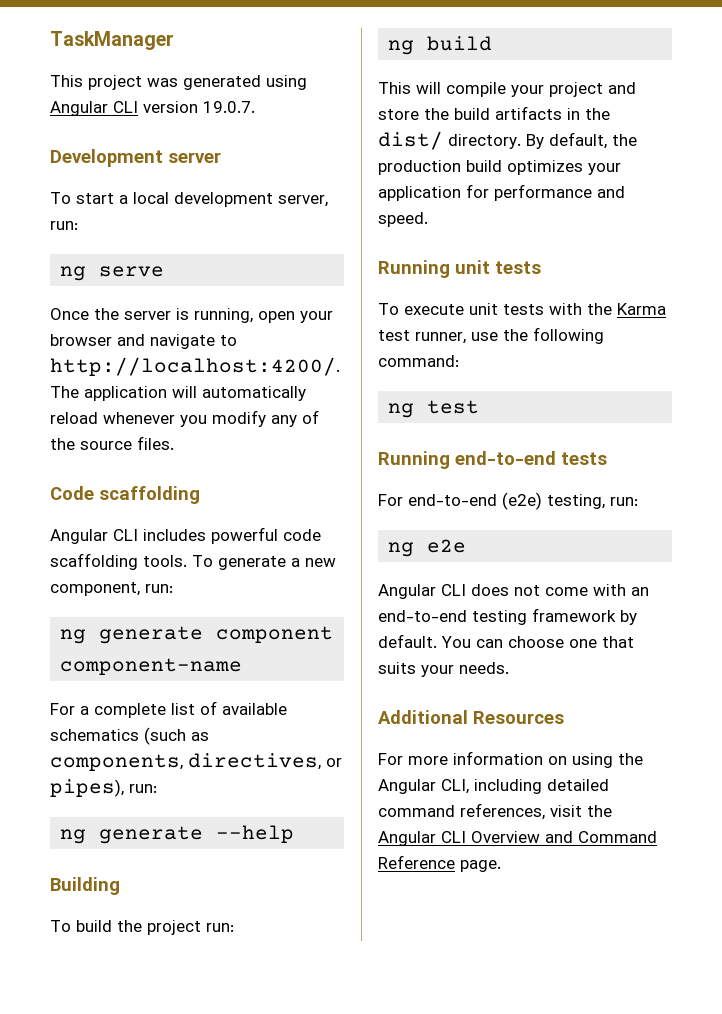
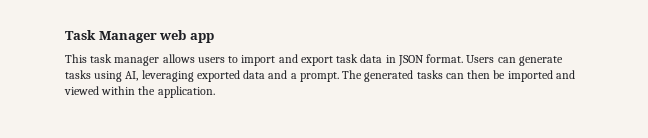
[50,31,174,50] [50,75,307,90] [50,101,255,116] [50,149,221,167] [50,192,328,207] [50,221,78,230] [60,266,165,281] [50,308,333,323] [50,334,237,349] [50,357,340,376] [50,386,306,401] [50,410,319,427] [50,436,174,450] [50,486,200,504] [50,527,321,544] [50,553,336,570] [50,582,173,596] [60,626,334,644] [60,658,243,675] [50,701,287,718] [50,727,209,745] [50,753,342,771] [50,779,157,797] [60,825,295,844] [50,877,120,895] [50,920,234,935] [388,36,493,55] [378,82,636,97] [378,106,610,120] [378,131,637,150] [378,160,621,175] [378,184,625,201] [378,212,428,227] [378,260,541,278] [378,303,666,315] [378,327,604,344] [378,355,459,367] [388,400,480,418] [378,451,607,469] [378,492,638,510] [388,539,467,557] [378,584,649,599] [378,608,637,625] [378,634,634,648] [378,662,509,677] [378,710,564,724] [378,751,643,768] [378,779,609,794] [378,803,612,820] [378,831,657,846] [378,855,501,872] TaskManager // This project was generated using Angular CLI version 19.0.7. // Development server // To start a local development server, run: // ng serve // Once the server is running, open your browser and navigate to http://localhost:4200/. The application will automatically reload whenever you modify any of the source files. // Code scaffolding // Angular CLI includes powerful code scaffolding tools. To generate a new component, run: // ng generate component component-name // For a complete list of available schematics (such as components, directives, or pipes), run: // ng generate --help // Building // To build the project run: // ng build // This will compile your project and store the build artifacts in the dist/ directory. By default, the production build optimizes your application for performance and speed. // Running unit tests // To execute unit tests with the Karma test runner, use the following command: // ng test // Running end-to-end tests // For end-to-end (e2e) testing, run: // ng e2e // Angular CLI does not come with an end-to-end testing framework by default. You can choose one that suits your needs. // Additional Resources // For more information on using the Angular CLI, including detailed command references, visit the Angular CLI Overview and Command Reference page. -> [65,30,214,43] [65,54,563,66] [65,70,575,82] [64,86,215,98] Task Manager web app // This task manager allows users to import and export task data in JSON format. Users can generate tasks using AI, leveraging exported data and a prompt. The generated tasks can then be imported and viewed within the application.

